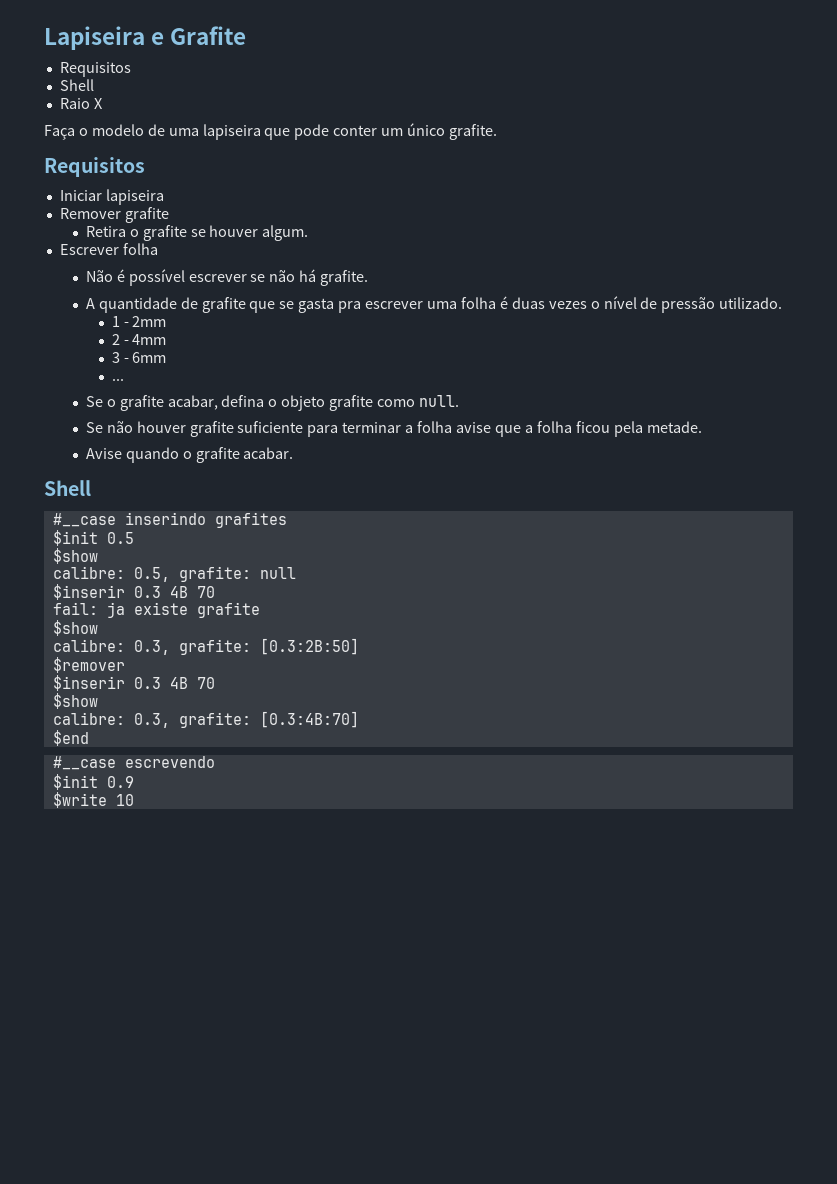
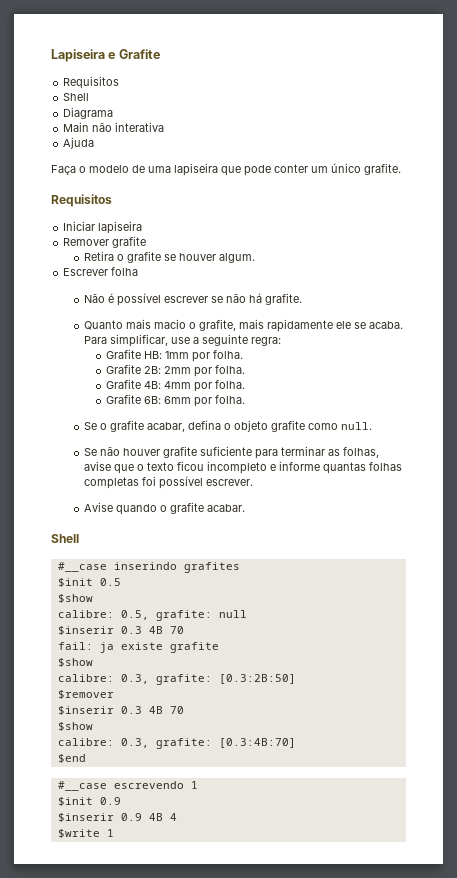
[59,98,103,109] Raio X -> [63,107,114,119] [63,122,165,132] [63,137,95,149] Diagrama // Main não interativa // Ajuda
[85,296,783,313] [111,316,167,327] [111,334,167,345] [111,352,129,363] A quantidade de grafite que se gasta pra escrever uma folha é duas vezes o nível de pressão utilizado. // 1 - 2mm // 2 - 4mm // 3 - -> [84,319,404,332] [84,334,282,347] [105,349,243,362] [105,364,245,377] [105,379,245,392] [105,394,161,404] Quanto mais macio o grafite, mais rapidamente ele se acaba. Para simplificar, use a seguinte regra: // Grafite HB: 1mm por folha. // Grafite 2B: 2mm por folha. // Grafite 4B: 4mm por folha. // Grafite 6B:
[111,379,124,381] // ... -> [193,395,245,407] por folha.
[405,421,702,437] a folha avise que a folha ficou pela metade. -> [328,447,380,458] [84,461,403,474] [84,476,254,489] as folhas, avise que o texto ficou incompleto e informe quantas folhas completas foi possível escrever.
(215, 762) none -> [190,781,198,789] 1
(134, 782) none -> [57,813,177,822] // $inserir 0.9 4B 4
[115,794,134,806] 10 -> [106,829,114,837] 1

